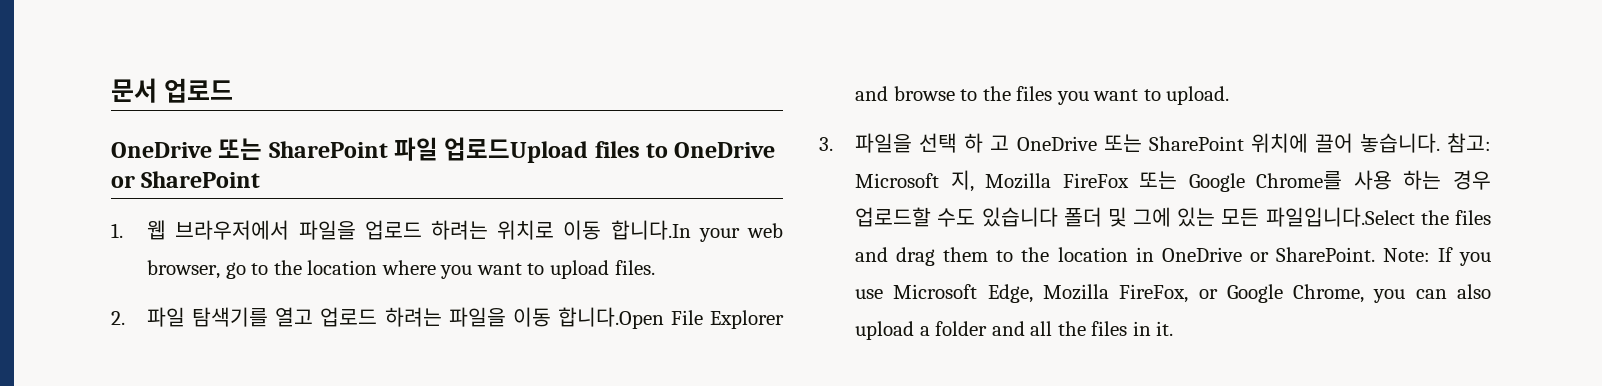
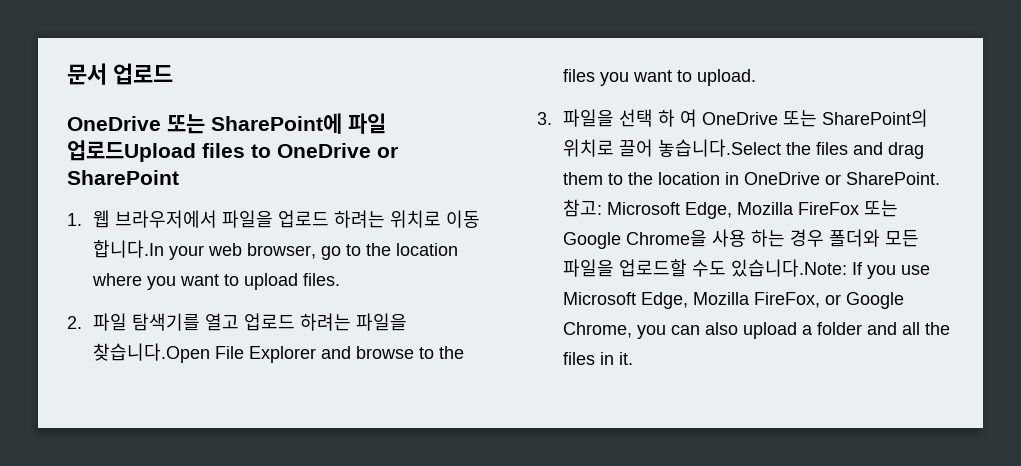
[268,141,388,158] SharePoint -> [211,113,342,134] SharePoint에
[512,307,664,329] 이동 합니다.Open -> [92,343,210,363] 찾습니다.Open
[990,133,1491,153] [855,170,1491,192] [855,207,1415,227] 고 OneDrive 또는 SharePoint 위치에 끌어 놓습니다. 참고: Microsoft 지, Mozilla FireFox 또는 Google Chrome를 사용 하는 경우 업로드할 수도 있습니다 폴더 및 그에 있는 모든 파일입니다.Select -> [679,109,928,127] [562,139,781,157] 여 OneDrive 또는 SharePoint의 위치로 끌어 놓습니다.Select
[1382,248,1430,262] Note: -> [562,199,898,219] [562,229,919,249] [562,259,847,277] 참고: Microsoft Edge, Mozilla FireFox 또는 Google Chrome을 사용 하는 경우 폴더와 모든 파일을 업로드할 수도 있습니다.Note:

